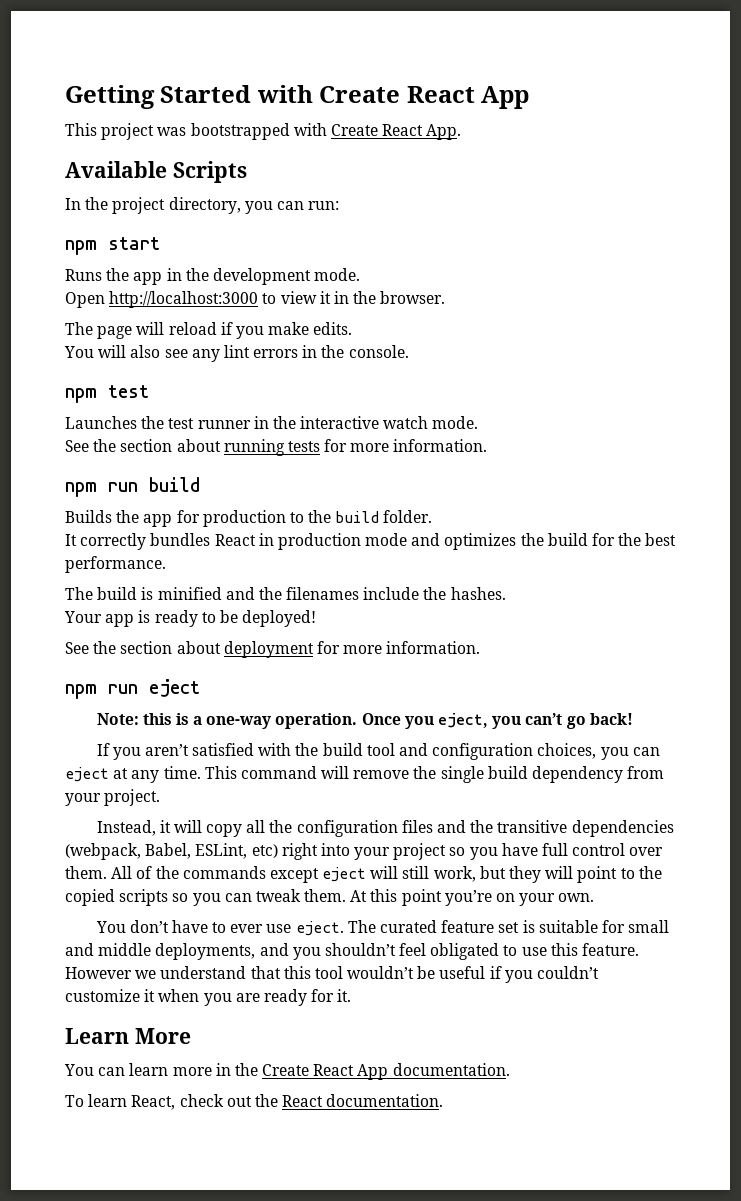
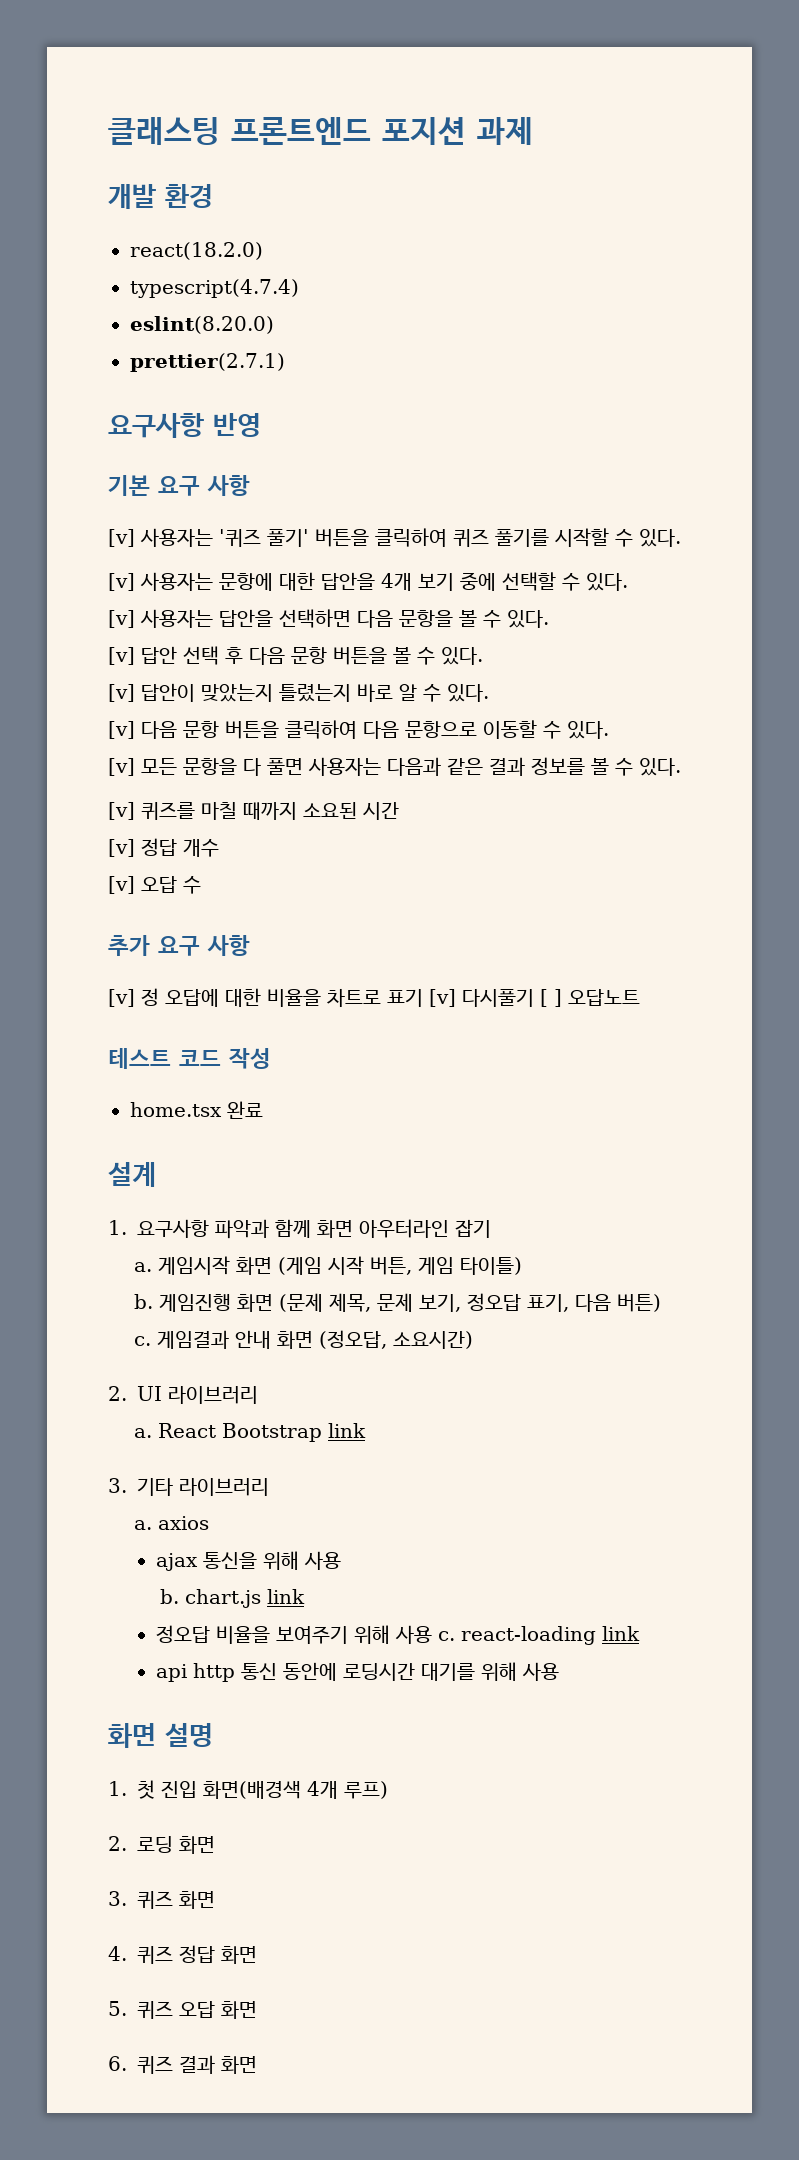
[65,85,530,109] [65,123,462,140] [65,161,247,183] [65,197,340,214] [65,237,160,255] [65,268,361,285] [65,291,446,308] [65,322,353,339] [64,345,409,362] [65,385,149,403] [65,416,479,429] [65,439,488,456] [65,477,200,497] [65,510,433,527] [65,533,677,550] [65,556,166,573] [65,587,506,600] [64,610,317,627] [65,641,481,658] [65,679,200,699] [96,713,633,729] [96,743,660,760] [65,766,665,783] [65,789,161,806] [96,820,674,837] [65,843,664,860] [65,866,662,883] [65,889,595,906] [95,920,670,936] [65,943,640,960] [65,966,600,983] [65,989,352,1006] [65,1028,191,1044] [64,1063,510,1080] [65,1094,444,1110] Getting Started with Create React App // This project was bootstrapped with Create React App. // Available Scripts // In the project directory, you can run: // npm start // Runs the app in the development mode. // Open http://localhost:3000 to view it in the browser. // The page will reload if you make edits. // You will also see any lint errors in the console. // npm test // Launches the test runner in the interactive watch mode. // See the section about running tests for more information. // npm run build // Builds the app for production to the build folder. // It correctly bundles React in production mode and optimizes the build for the best performance. // The build is minified and the filenames include the hashes. // Your app is ready to be deployed! // See the section about deployment for more information. // npm run eject // Note: this is a one-way operation. Once you eject, you can’t go back! // If you aren’t satisfied with the build tool and configuration choices, you can eject at any time. This command will remove the single build dependency from your project. // Instead, it will copy all the configuration files and the transitive dependencies (webpack, Babel, ESLint, etc) right into your project so you have full control over them. All of the commands except eject will still work, but they will point to the copied scripts so you can tweak them. At this point you’re on your own. // You don’t have to ever use eject. The curated feature set is suitable for small and middle deployments, and you shouldn’t feel obligated to use this feature. However we understand that this tool wouldn’t be useful if you couldn’t customize it when you are ready for it. // Learn More // You can learn more in the Create React App documentation. // To learn React, check out the React documentation. -> [108,117,533,145] [108,184,213,209] [130,242,263,260] [130,279,299,298] [130,316,274,334] [130,353,285,372] [108,413,261,438] [108,475,250,496] [108,528,681,547] [108,572,628,591] [108,609,549,628] [108,646,483,665] [108,683,489,702] [108,720,609,739] [108,757,681,776] [108,802,399,820] [108,838,219,857] [108,876,201,894] [108,935,250,956] [108,988,640,1007] [108,1048,271,1069] [130,1101,263,1119] [108,1162,156,1187] [108,1219,491,1239] [133,1256,522,1275] [133,1293,661,1312] [133,1330,473,1349] [108,1386,258,1404] [133,1423,366,1442] [108,1478,269,1496] [133,1516,209,1530] [155,1551,341,1571] [159,1589,305,1608] [155,1625,640,1645] [155,1662,559,1682] [108,1723,213,1748] [108,1780,388,1799] [108,1836,215,1854] [108,1891,215,1909] [108,1945,257,1964] [108,2001,257,2019] [108,2055,257,2074] 클래스팅 프론트엔드 포지션 과제 // 개발 환경 // react(18.2.0) // typescript(4.7.4) // eslint(8.20.0) // prettier(2.7.1) // 요구사항 반영 // 기본 요구 사항 // [v] 사용자는 '퀴즈 풀기' 버튼을 클릭하여 퀴즈 풀기를 시작할 수 있다. // [v] 사용자는 문항에 대한 답안을 4개 보기 중에 선택할 수 있다. // [v] 사용자는 답안을 선택하면 다음 문항을 볼 수 있다. // [v] 답안 선택 후 다음 문항 버튼을 볼 수 있다. // [v] 답안이 맞았는지 틀렸는지 바로 알 수 있다. // [v] 다음 문항 버튼을 클릭하여 다음 문항으로 이동할 수 있다. // [v] 모든 문항을 다 풀면 사용자는 다음과 같은 결과 정보를 볼 수 있다. // [v] 퀴즈를 마칠 때까지 소요된 시간 // [v] 정답 개수 // [v] 오답 수 // 추가 요구 사항 // [v] 정 오답에 대한 비율을 차트로 표기 [v] 다시풀기 [ ] 오답노트 // 테스트 코드 작성 // home.tsx 완료 // 설계 // 1. 요구사항 파악과 함께 화면 아우터라인 잡기 // a. 게임시작 화면 (게임 시작 버튼, 게임 타이틀) // b. 게임진행 화면 (문제 제목, 문제 보기, 정오답 표기, 다음 버튼) // c. 게임결과 안내 화면 (정오답, 소요시간) // 2. UI 라이브러리 // a. React Bootstrap link // 3. 기타 라이브러리 // a. axios // ajax 통신을 위해 사용 // b. chart.js link // 정오답 비율을 보여주기 위해 사용 c. react-loading link // api http 통신 동안에 로딩시간 대기를 위해 사용 // 화면 설명 // 1. 첫 진입 화면(배경색 4개 루프) // 2. 로딩 화면 // 3. 퀴즈 화면 // 4. 퀴즈 정답 화면 // 5. 퀴즈 오답 화면 // 6. 퀴즈 결과 화면

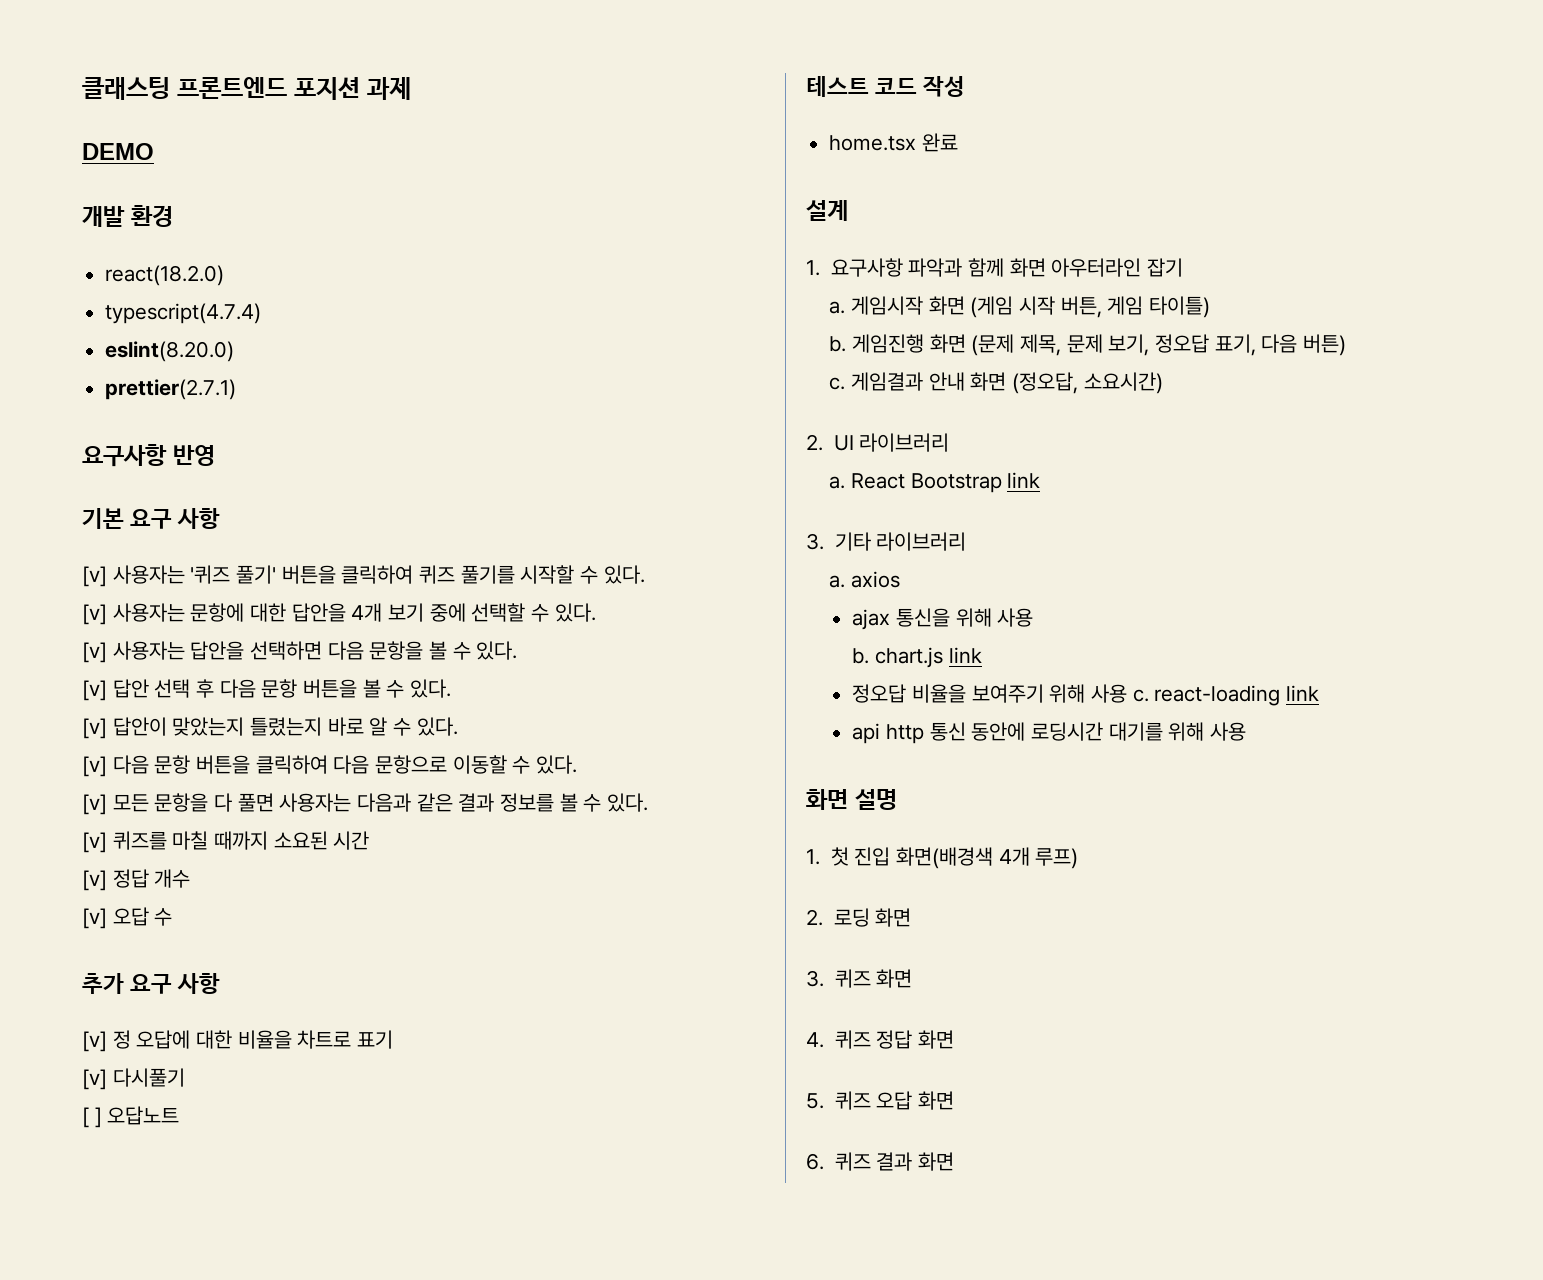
(533, 131) none -> [82,143,154,160] // DEMO
(423, 998) none -> (394, 1039) //
(534, 998) none -> (185, 1077) //

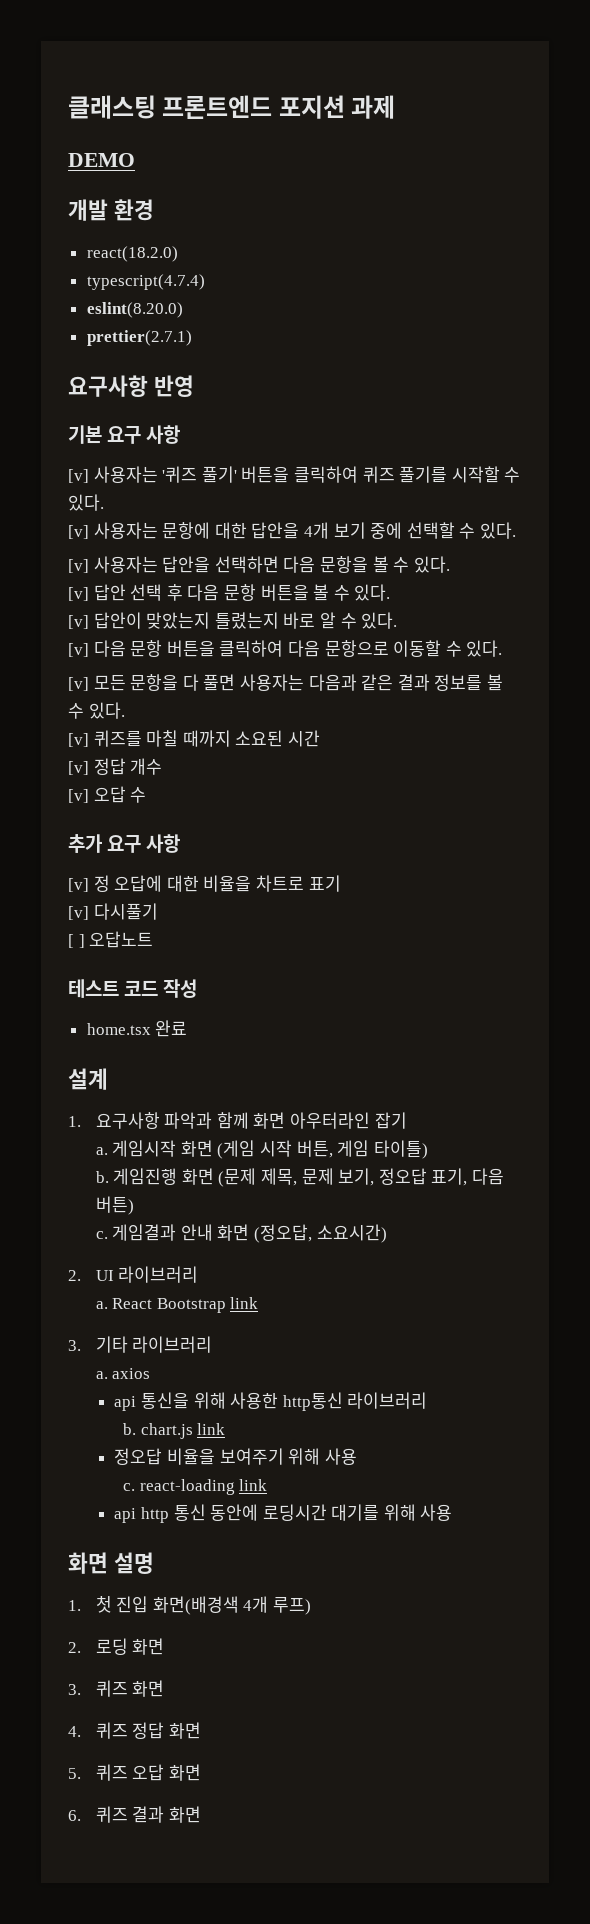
[852,609,891,630] ajax -> [114,1396,137,1411] api
[997,608,1034,627] 사용 -> [230,1392,428,1411] 사용한 http통신 라이브러리
(1127, 693) none -> (357, 1456) //

